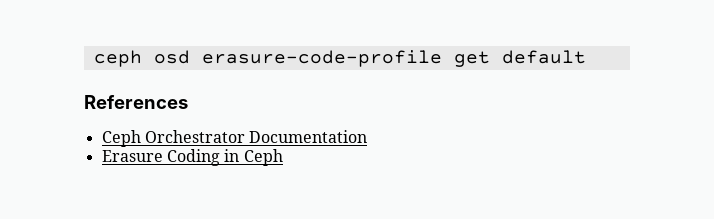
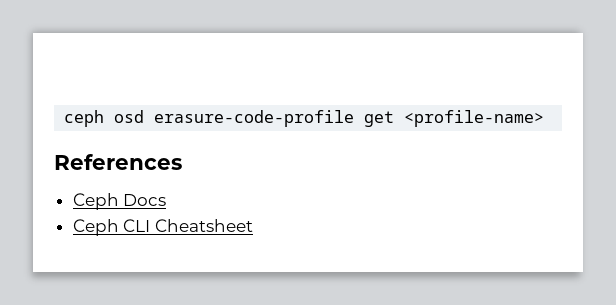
[501,50,586,64] default -> [404,110,545,127] <profile-name>
[144,130,368,143] [101,149,283,166] Orchestrator Documentation // Erasure Coding in Ceph -> [123,194,167,206] [72,219,253,236] Docs // Ceph CLI Cheatsheet

